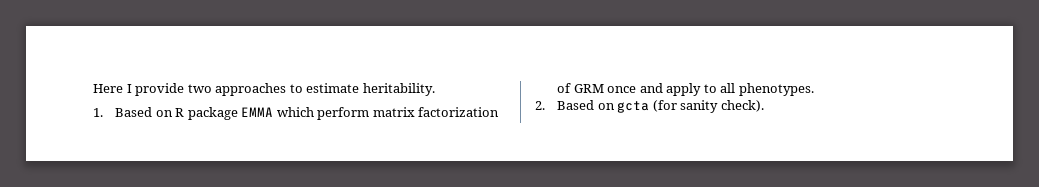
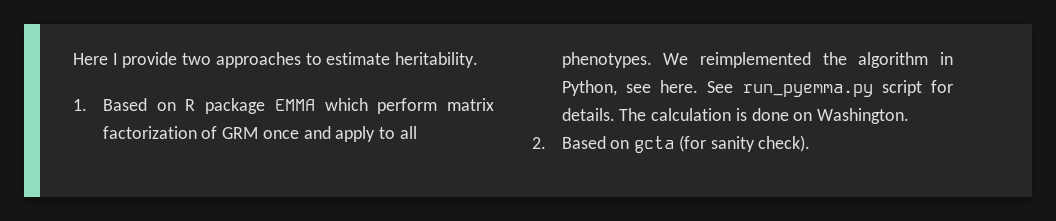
(814, 89) none -> [663,52,954,68] [561,80,953,97] [561,108,910,124] We reimplemented the algorithm in Python, see here. See run_pyemma.py script for details. The calculation is done on Washington.

